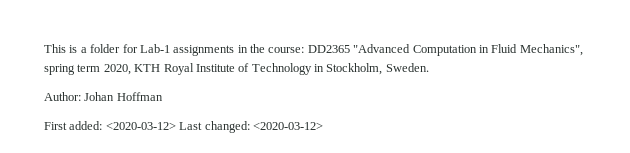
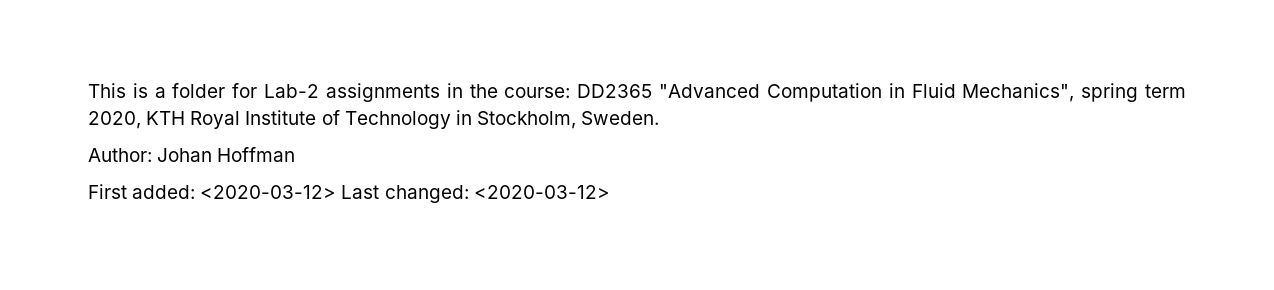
[139,44,170,53] Lab-1 -> [264,84,320,98] Lab-2

